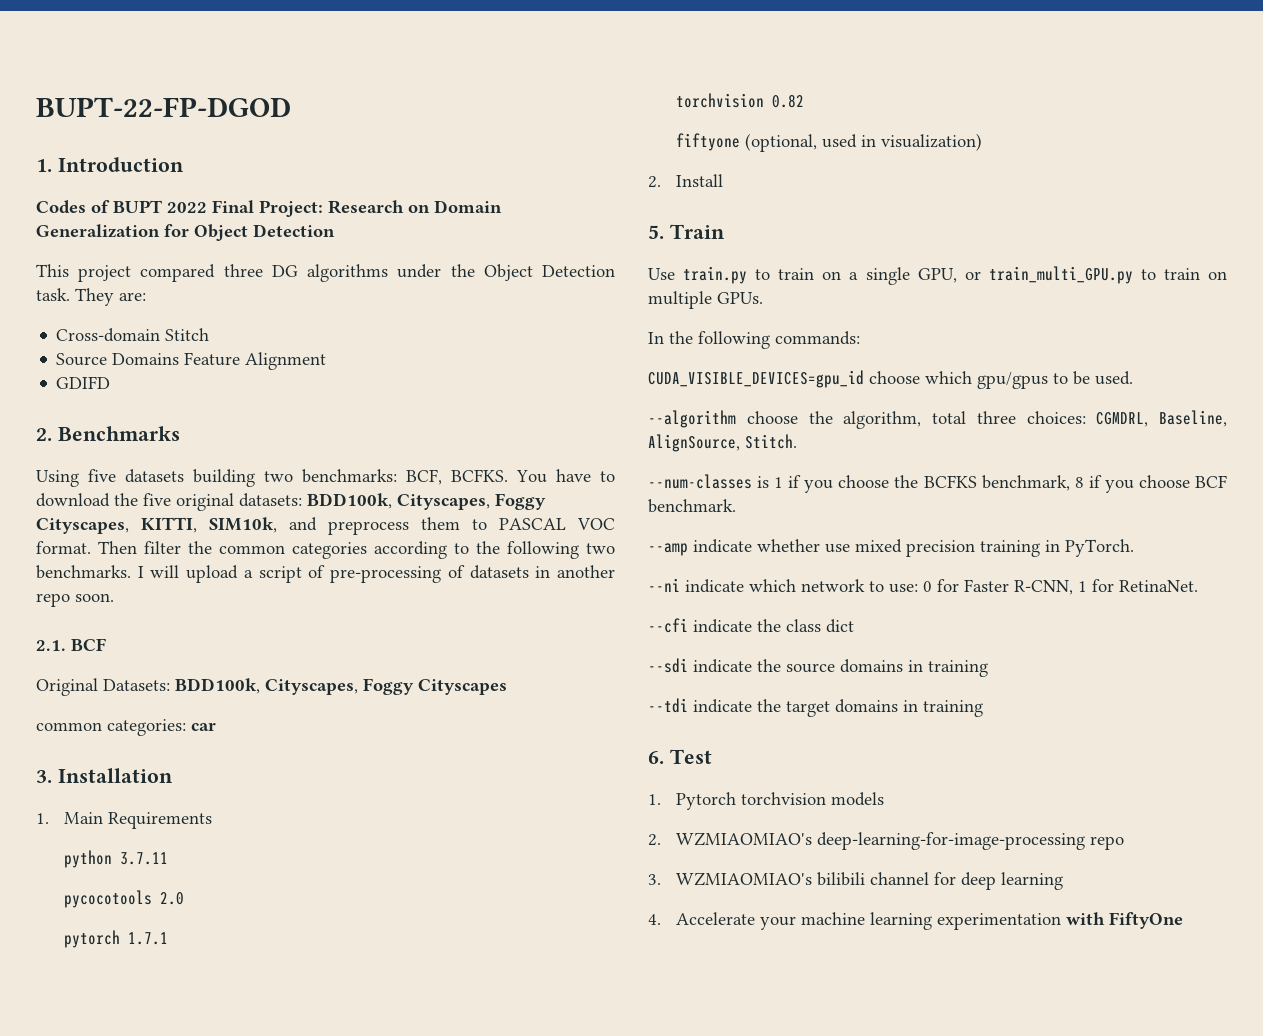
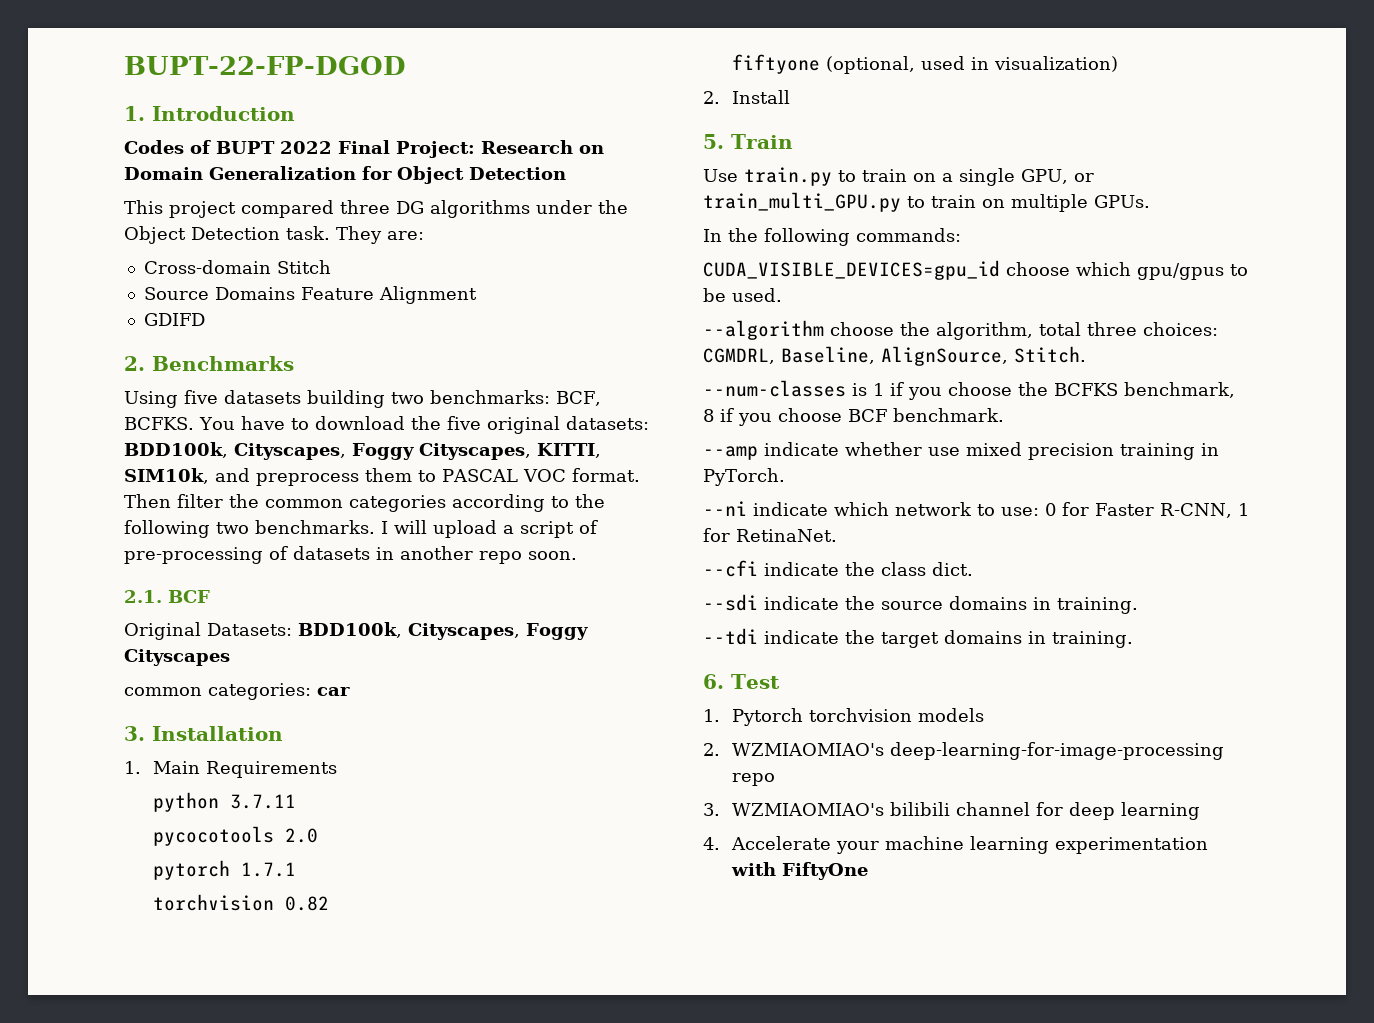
[826,619,854,633] dict -> [932,562,973,576] dict.
[928,660,988,677] training -> [1057,597,1138,614] training.
[923,700,983,717] training -> [1052,631,1133,648] training.

